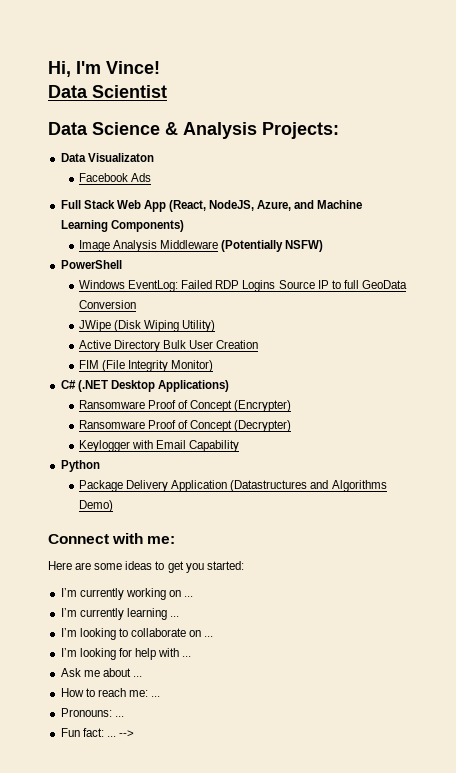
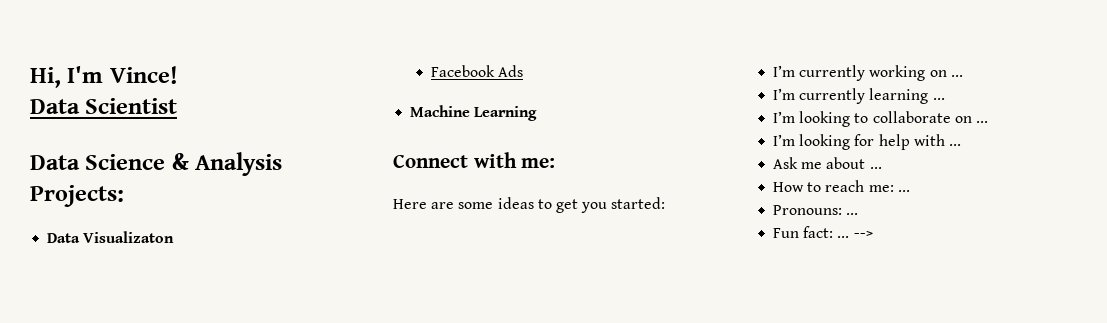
[60,200,363,212] [60,220,184,232] [79,240,324,252] [60,260,122,269] [79,280,408,292] [79,300,137,309] [79,320,216,332] [79,340,259,352] [79,360,214,372] [60,380,229,392] [79,400,292,412] [79,420,292,432] [79,440,240,452] [60,460,100,472] [79,480,387,492] [79,500,114,512] Full Stack Web App (React, NodeJS, Azure, and Machine Learning Components) // Image Analysis Middleware (Potentially NSFW) // PowerShell // Windows EventLog: Failed RDP Logins Source IP to full GeoData Conversion // JWipe (Disk Wiping Utility) // Active Directory Bulk User Creation // FIM (File Integrity Monitor) // C# (.NET Desktop Applications) // Ransomware Proof of Concept (Encrypter) // Ransomware Proof of Concept (Decrypter) // Keylogger with Email Capability // Python // Package Delivery Application (Datastructures and Algorithms Demo) -> [410,105,538,121] Machine Learning

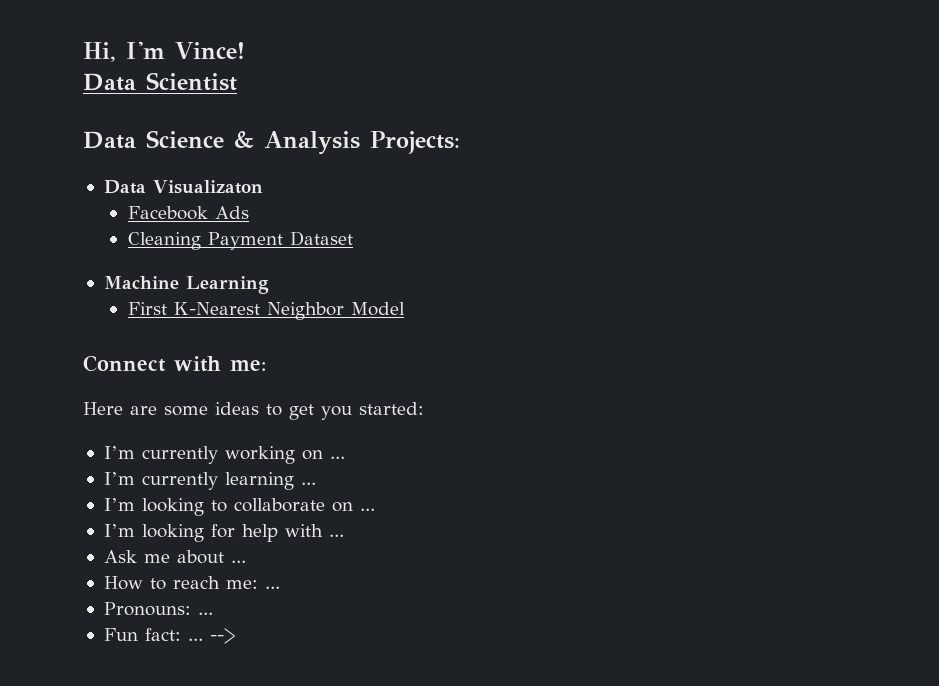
(523, 71) none -> [127,231,353,250] // Cleaning Payment Dataset
(538, 113) none -> [127,302,405,320] // First K-Nearest Neighbor Model

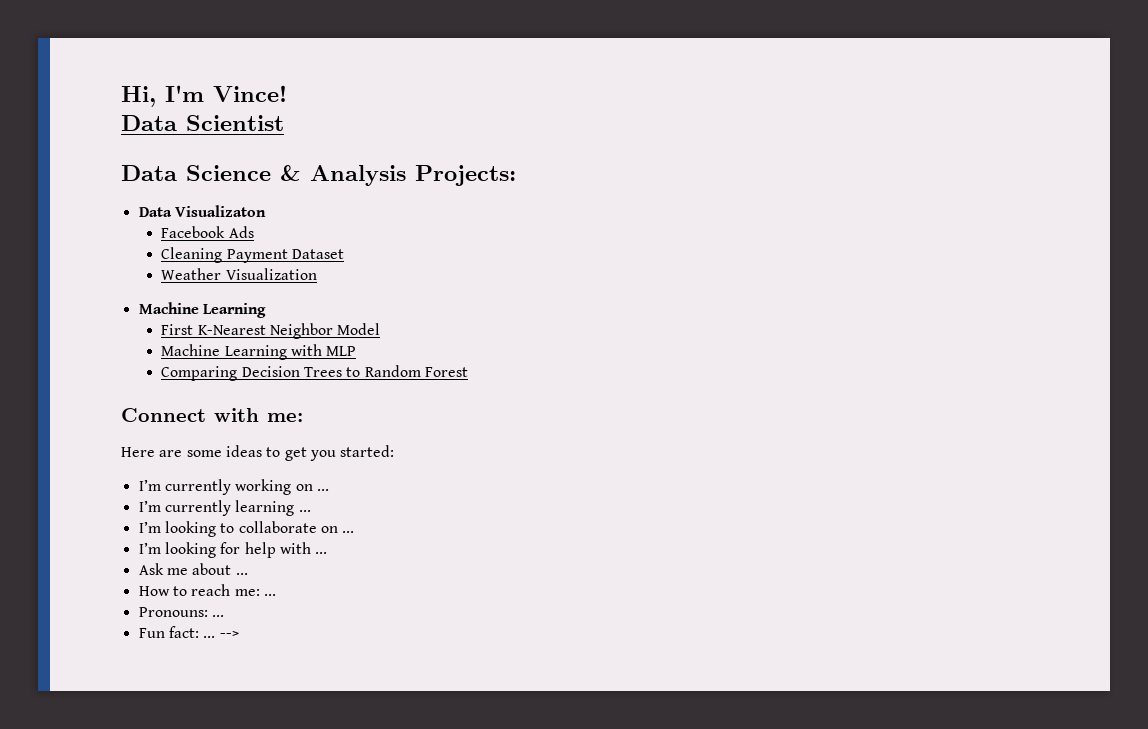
(353, 238) none -> [161,268,317,280] // Weather Visualization
(405, 309) none -> [161,344,357,360] [161,365,468,381] // Machine Learning with MLP // Comparing Decision Trees to Random Forest

